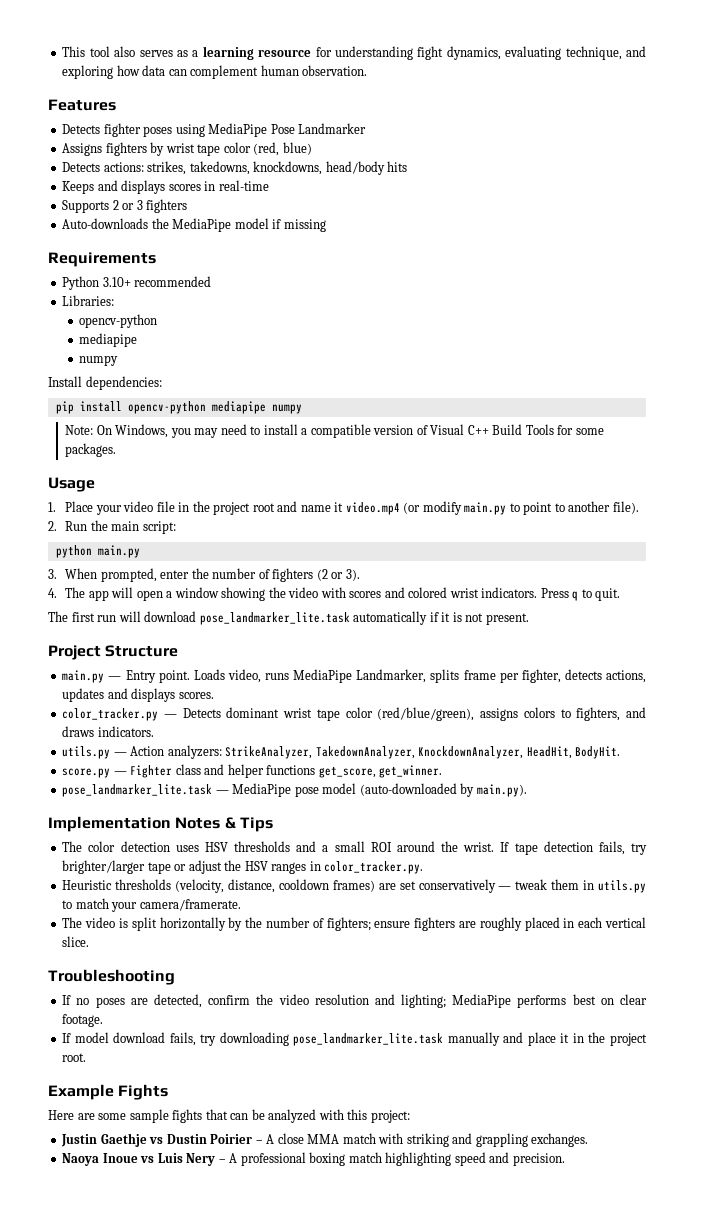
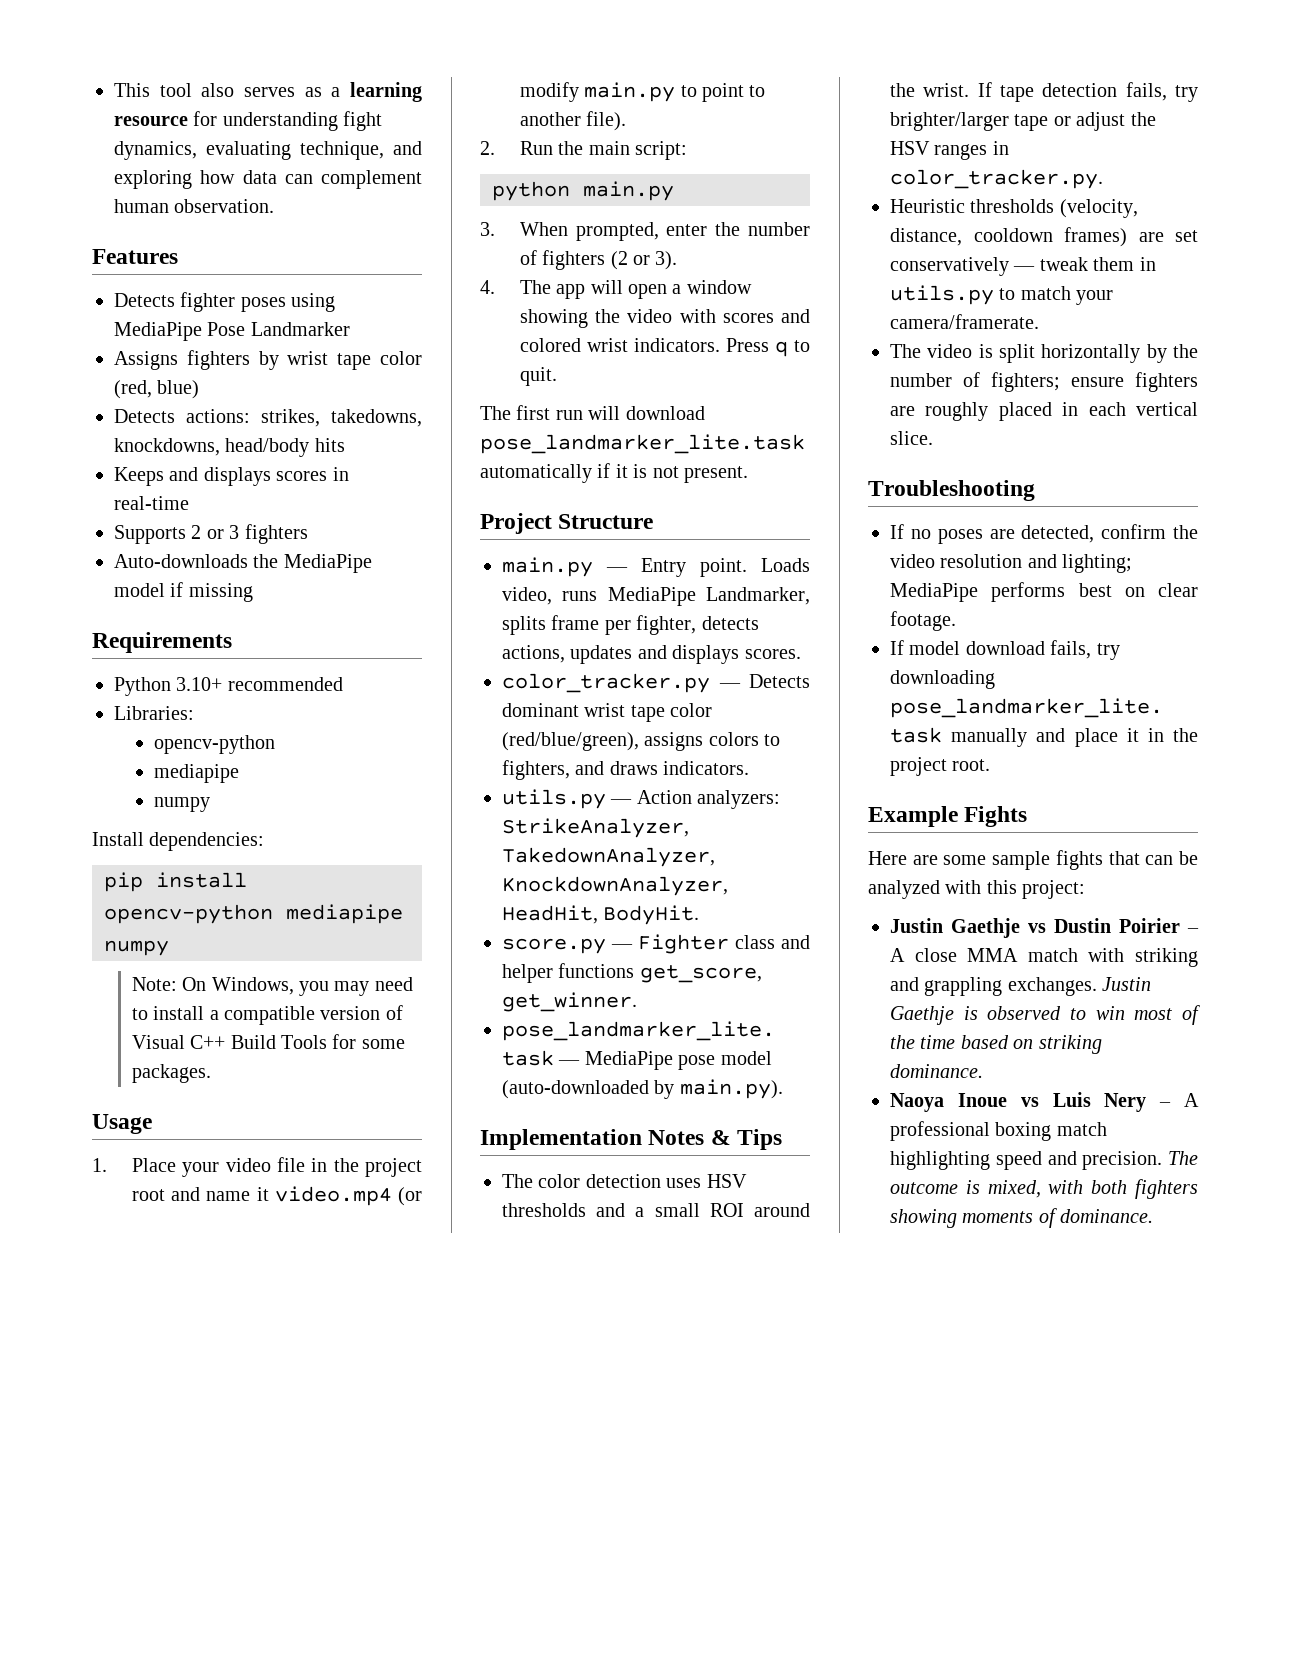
(589, 1140) none -> [1102,977,1152,991] [890,1005,1200,1025] [890,1035,1102,1054] [890,1064,983,1078] Justin Gaethje is observed to win most of the time based on striking dominance.
(565, 1159) none -> [1168,1151,1198,1165] [890,1179,1198,1199] [890,1208,1154,1228] The outcome is mixed, with both fighters showing moments of dominance.

